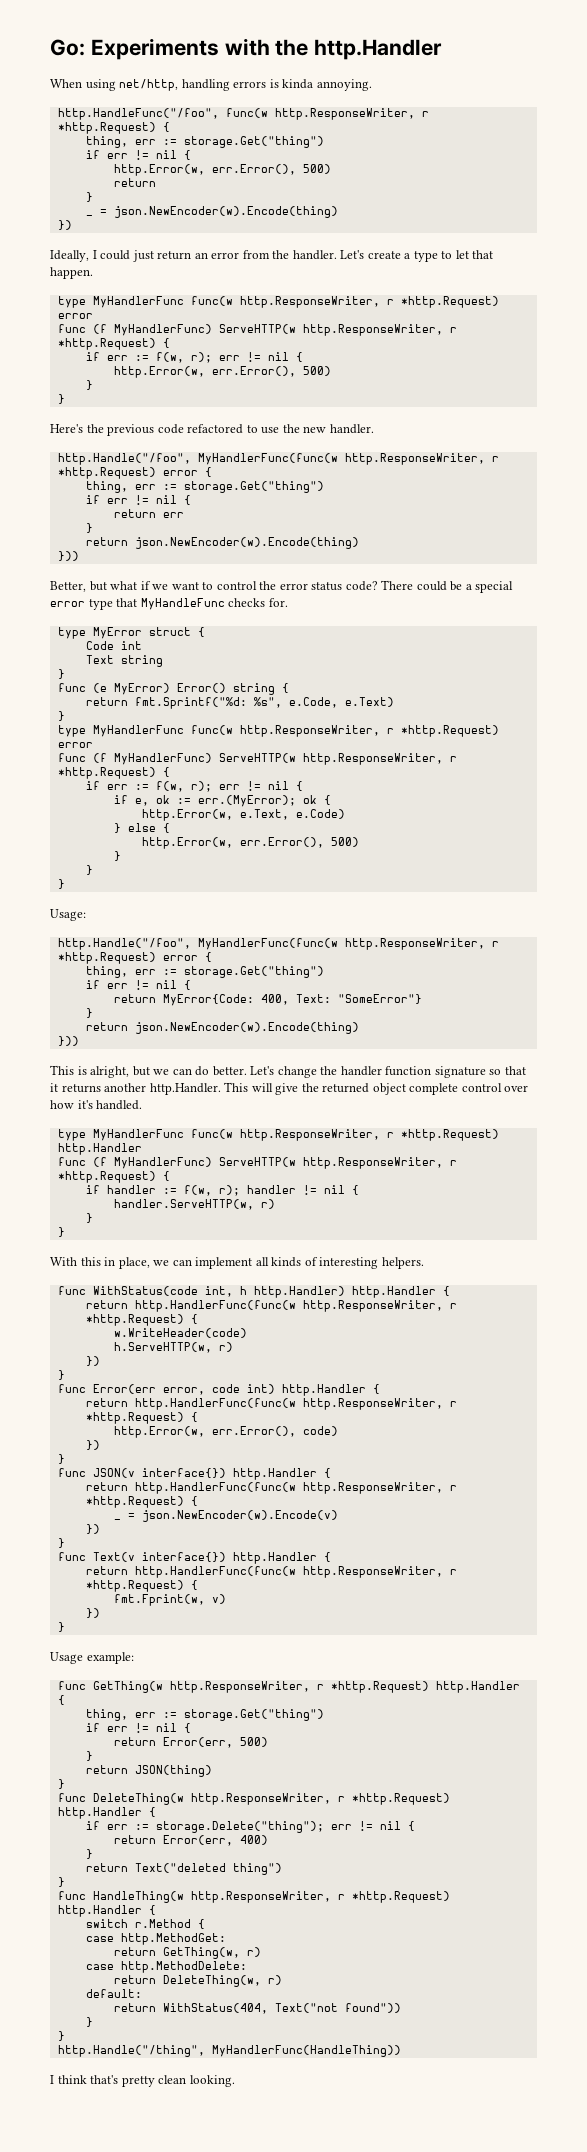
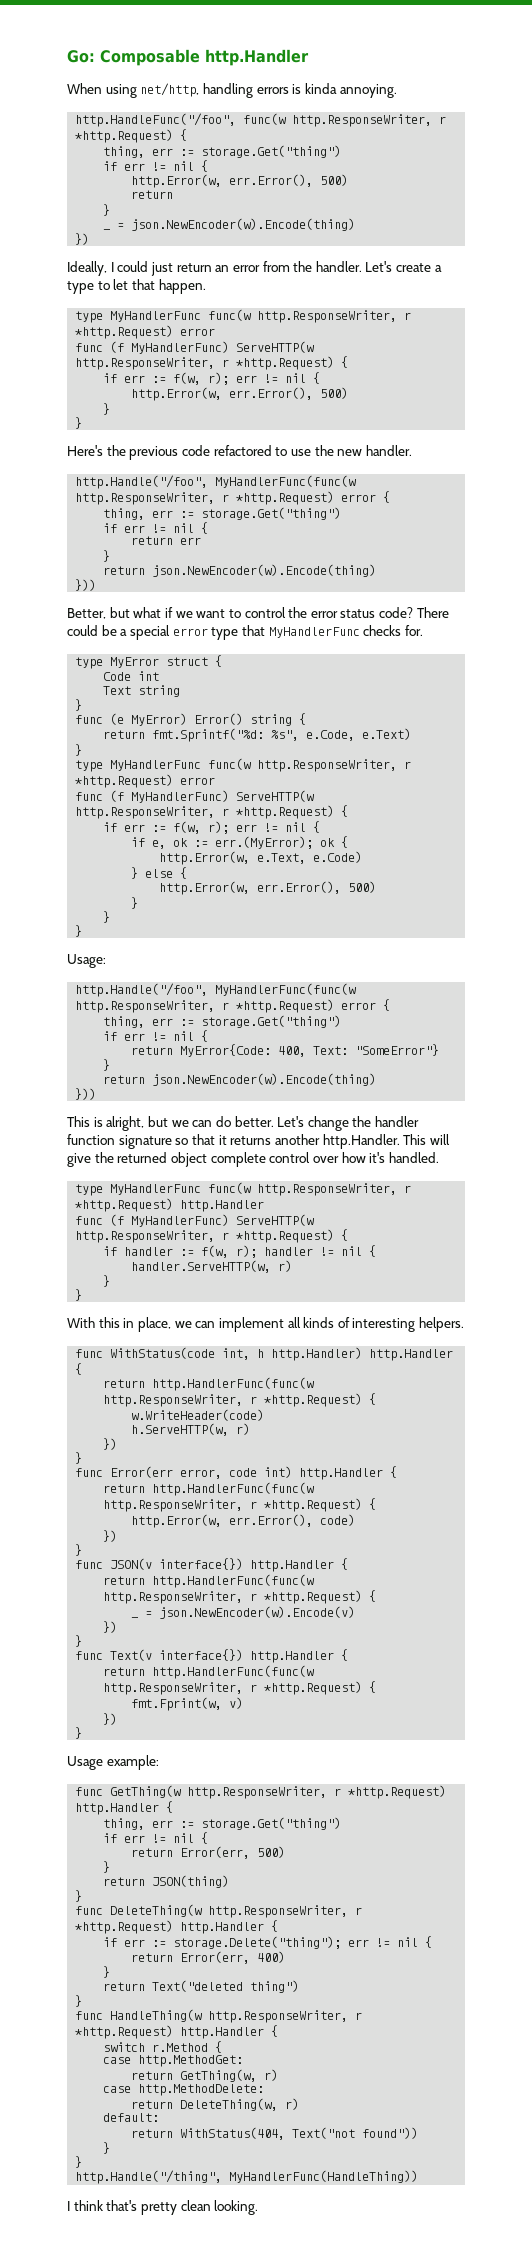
[90,38,309,60] Experiments with the -> [100,49,200,66] Composable
[140,598,225,610] MyHandleFunc -> [268,627,360,638] MyHandlerFunc

